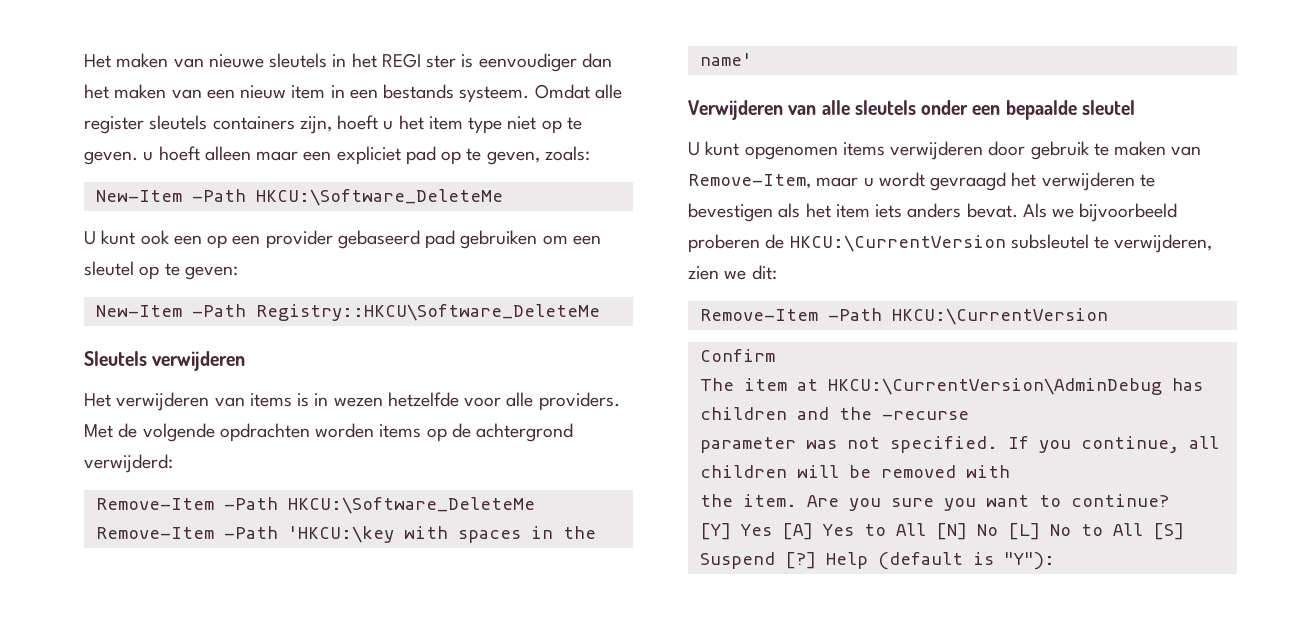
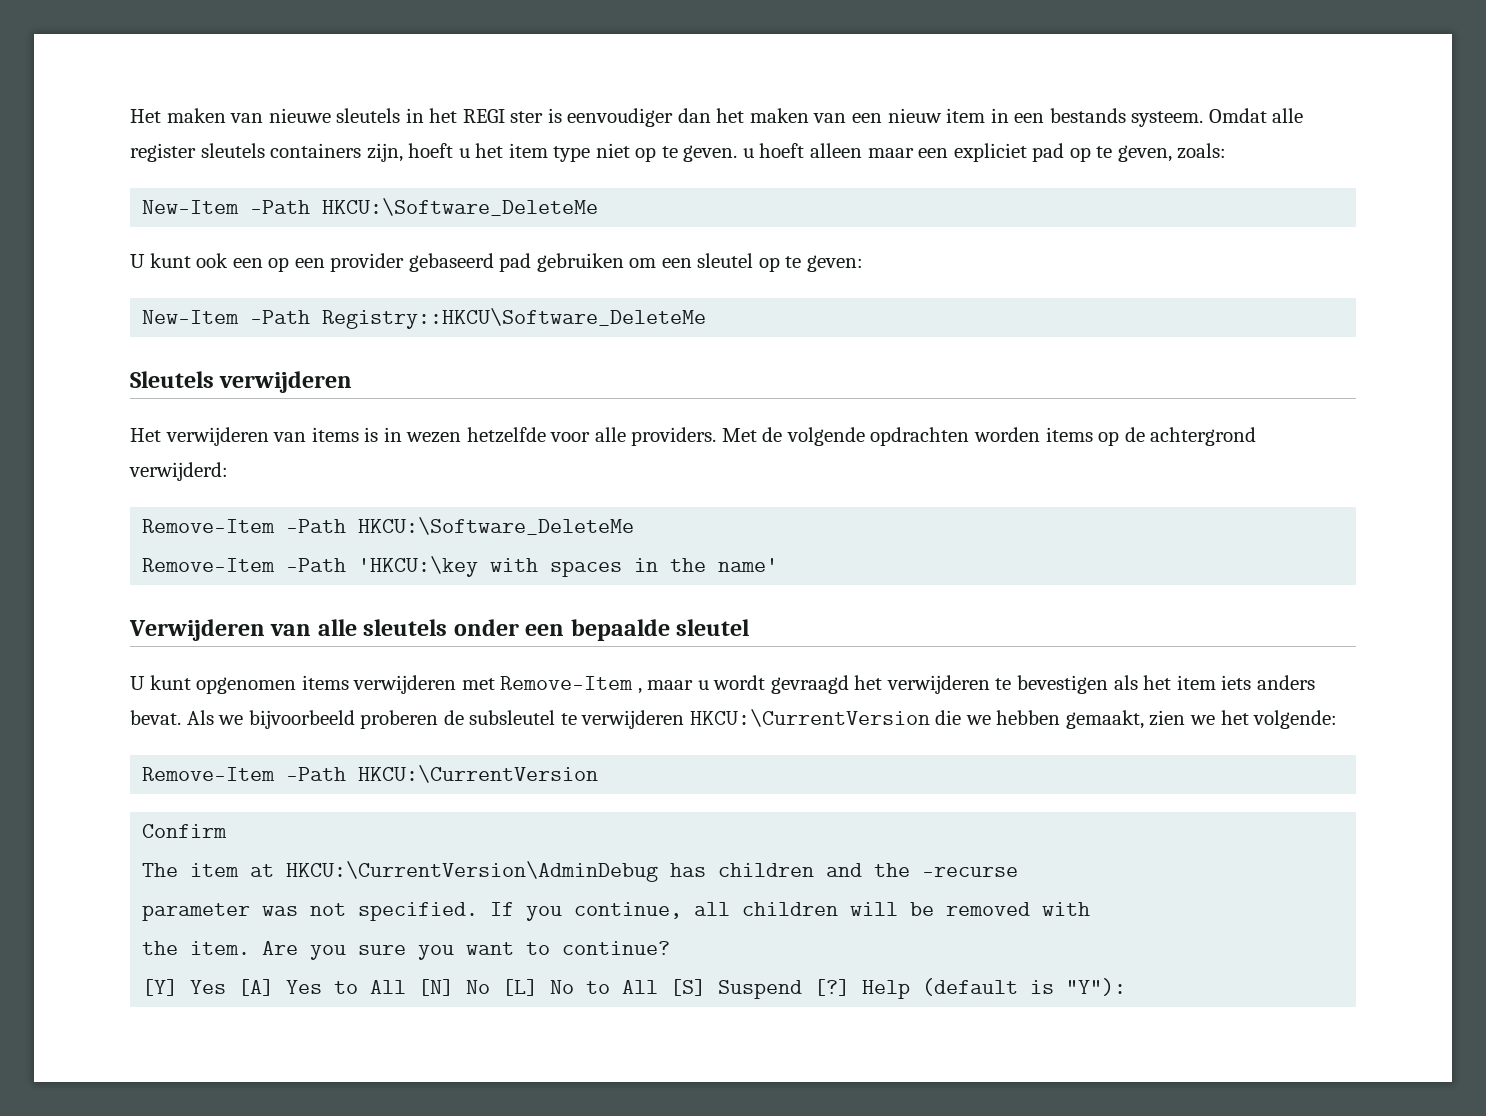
[988,141,1202,160] [688,174,811,189] door gebruik te maken van Remove-Item, -> [461,676,642,694] met Remove-Item ,
[789,235,1006,252] HKCU:\CurrentVersion -> (464, 717) none
[1114,234,1213,253] [688,265,777,280] verwijderen, zien we dit: -> [581,709,1338,729] verwijderen HKCU:\CurrentVersion die we hebben gemaakt, zien we het volgende:

